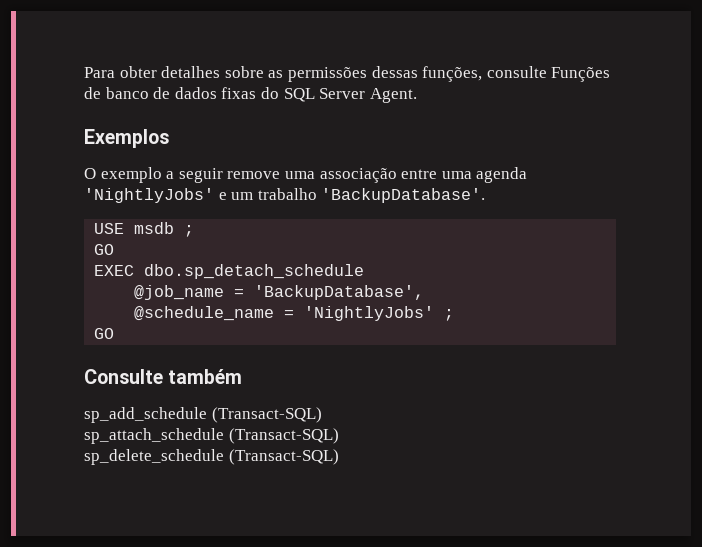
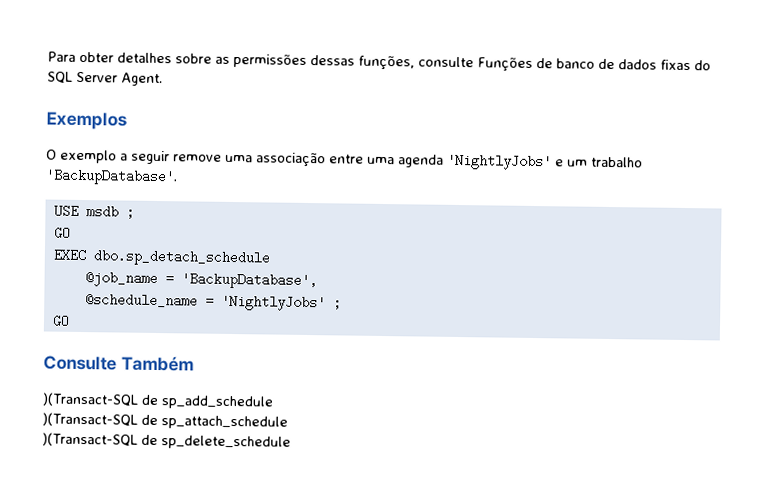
[168,369,243,384] também // -> [120,355,194,372] [42,392,159,407] Também // )(Transact-SQL de
[211,407,322,423] (Transact-SQL) // -> [42,412,158,427] // )(Transact-SQL de
[228,428,339,444] [84,449,339,465] (Transact-SQL) // sp_delete_schedule (Transact-SQL) -> [42,432,291,450] // )(Transact-SQL de sp_delete_schedule

